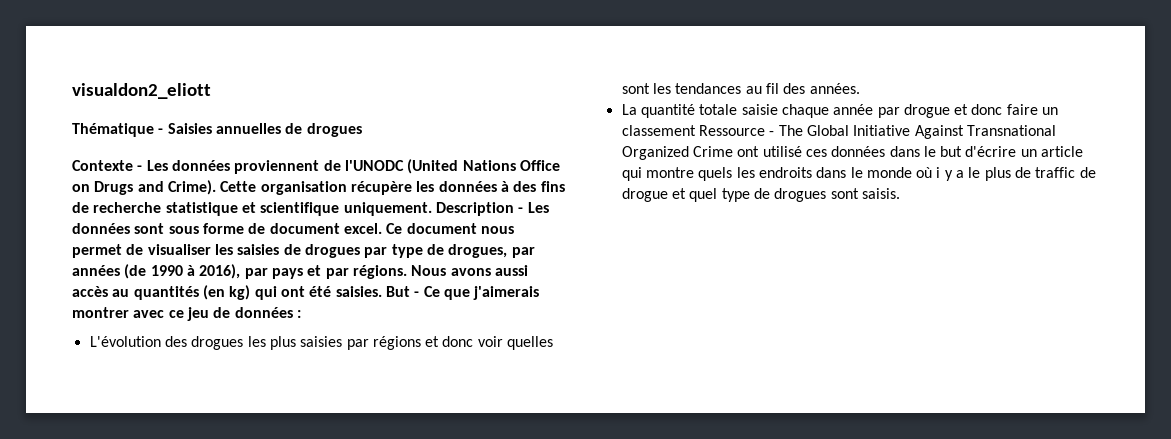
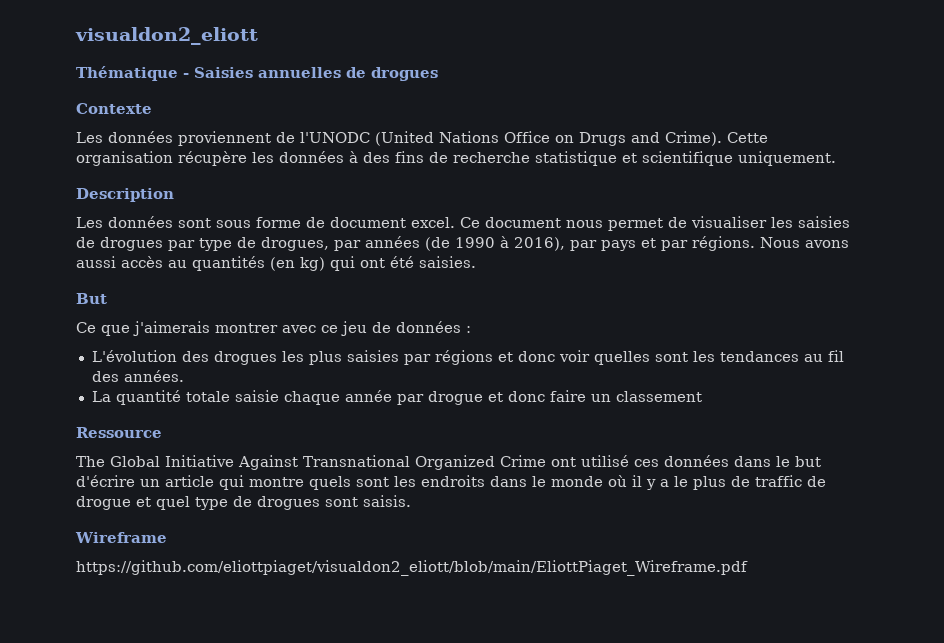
[137,165,143,171] - -> (152, 108) //
(432, 209) none -> (836, 158) //
[518,207,524,213] - -> (174, 195) //
(382, 291) none -> (476, 262) //
[414,291,420,297] - -> (107, 298) //
(696, 130) none -> (702, 396) //
[769,131,775,136] - -> (162, 432) //
(733, 174) none -> [356,477,389,487] sont
[936,167,941,178] i -> [632,475,642,487] il
(900, 193) none -> [75,532,167,543] [76,560,748,576] // Wireframe // https://github.com/eliottpiaget/visualdon2_eliott/blob/main/EliottPiaget_Wireframe.pdf

